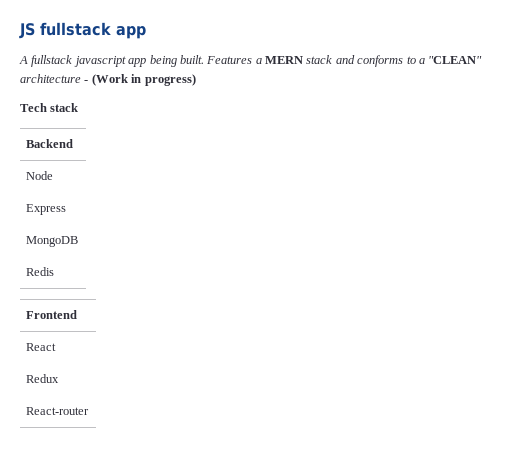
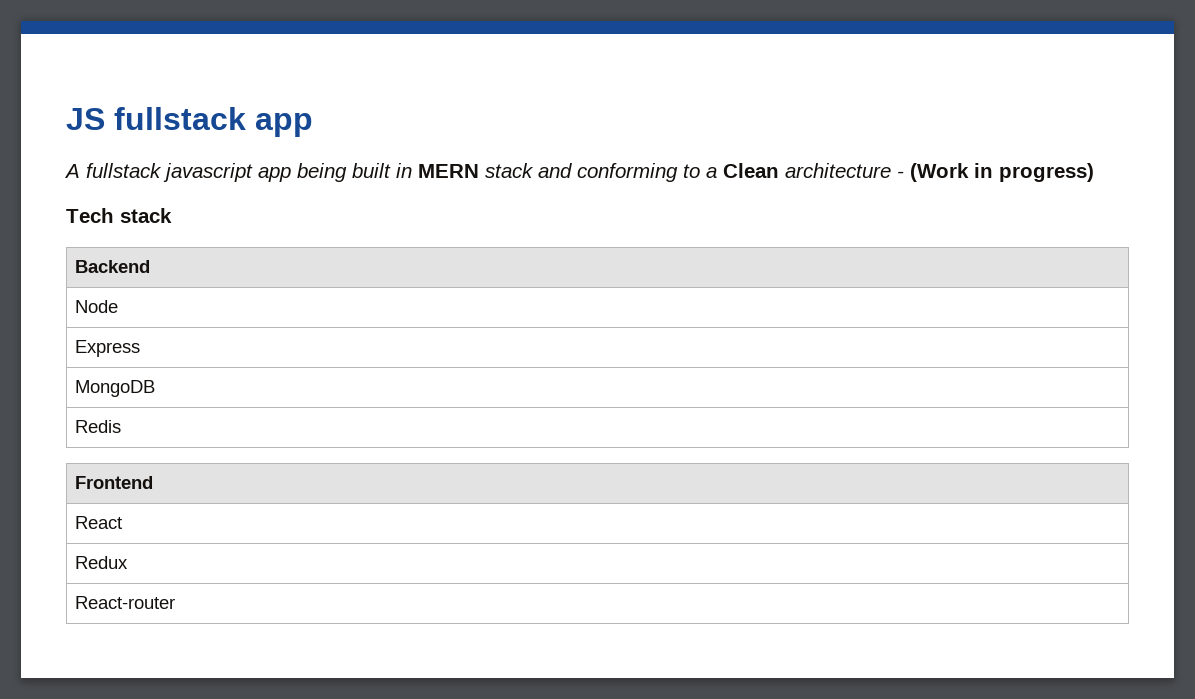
[179,55,262,64] built. Features a -> [352,163,412,178] built in
[357,55,404,67] conforms -> [577,163,678,182] conforming
[428,56,483,64] "CLEAN" -> [723,163,779,178] Clean

